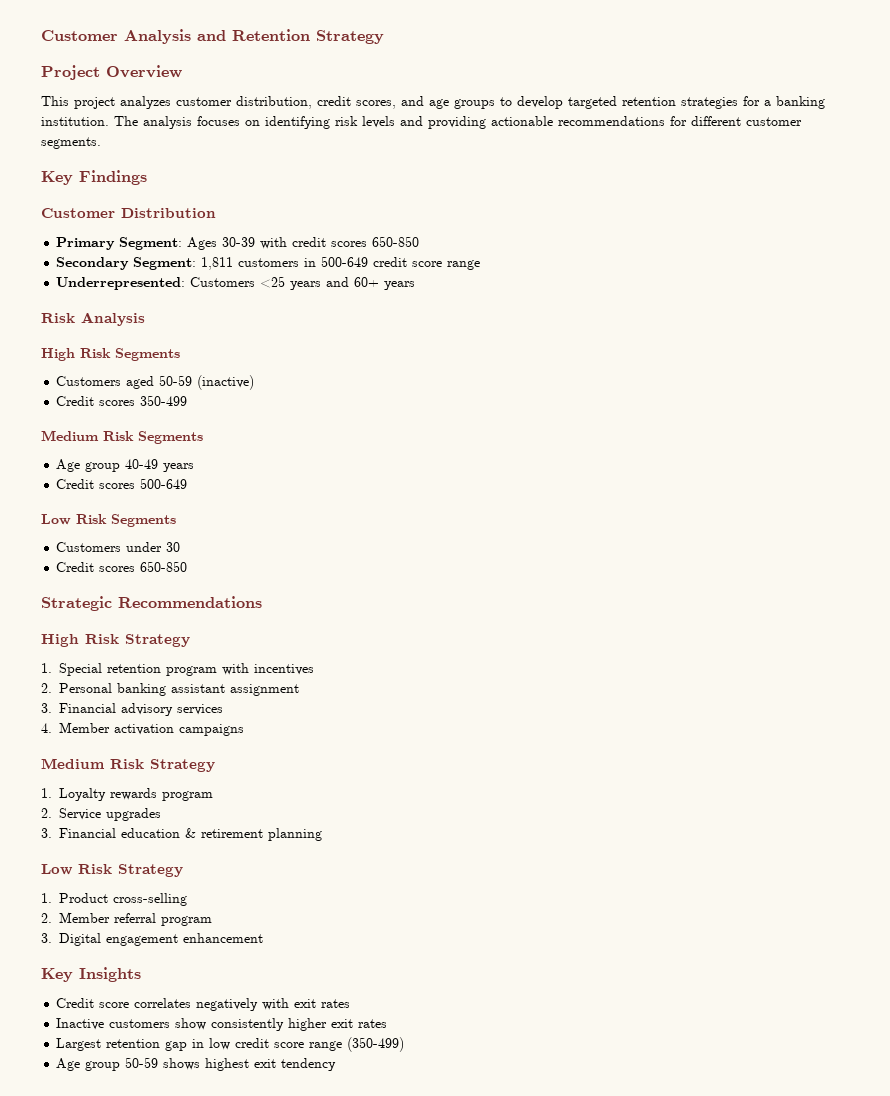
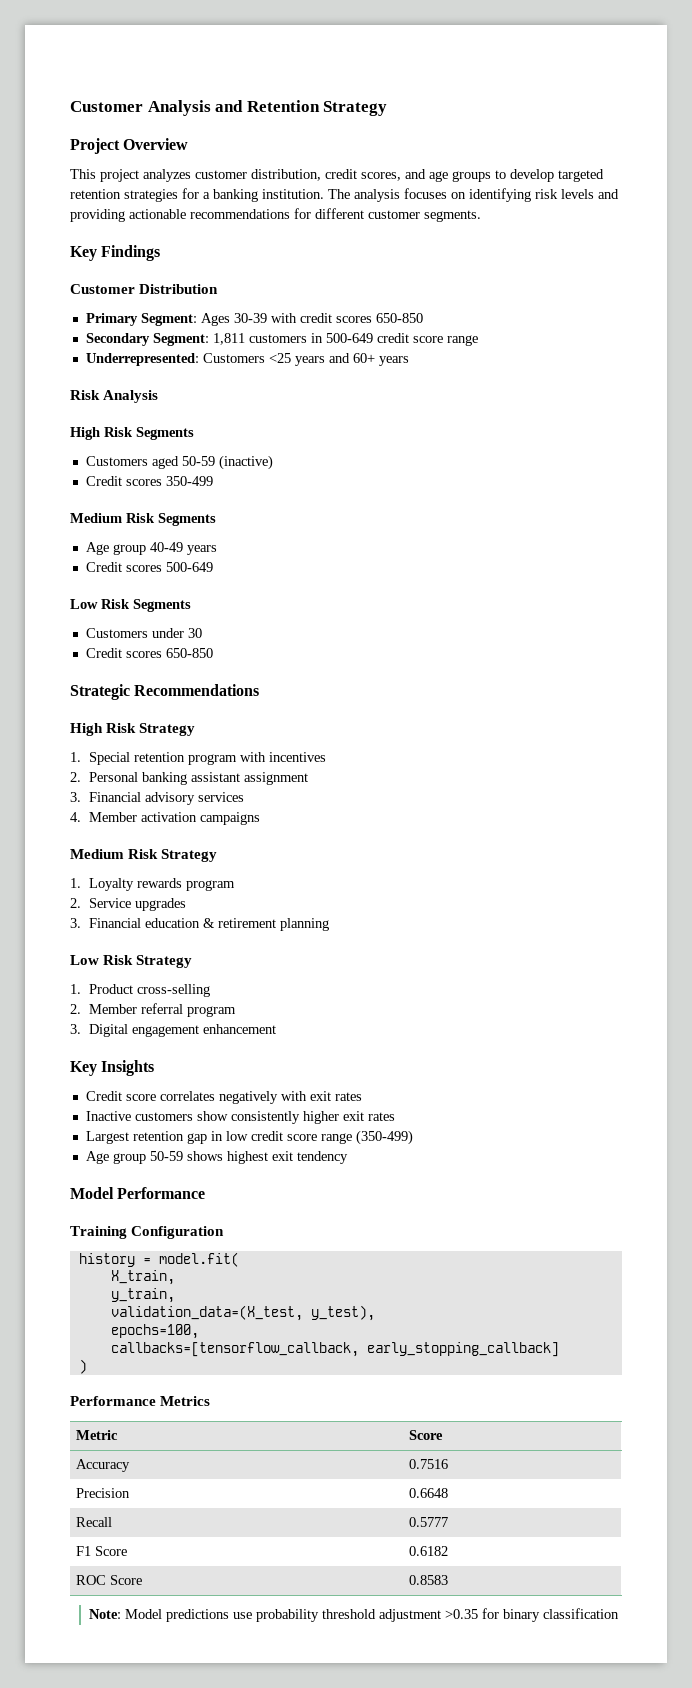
(337, 1064) none -> [70,1187,206,1199] [70,1226,225,1239] [78,1252,239,1267] [110,1270,175,1285] [110,1288,175,1303] [110,1305,375,1321] [110,1324,199,1339] [110,1342,559,1357] [78,1359,87,1374] [70,1396,211,1406] [76,1430,119,1440] [409,1430,444,1440] [76,1459,131,1472] [409,1459,449,1469] [76,1488,131,1498] [409,1488,449,1498] [76,1517,113,1527] [409,1517,449,1527] [76,1546,128,1556] [409,1546,449,1556] [76,1575,143,1585] [409,1575,449,1585] [89,1608,620,1622] // Model Performance // Training Configuration // history = model.fit( // X_train, // y_train, // validation_data=(X_test, y_test), // epochs=100, // callbacks=[tensorflow_callback, early_stopping_callback] // ) // Performance Metrics // Metric | Score // Accuracy | 0.7516 // Precision | 0.6648 // Recall | 0.5777 // F1 Score | 0.6182 // ROC Score | 0.8583 // Note: Model predictions use probability threshold adjustment >0.35 for binary classification

